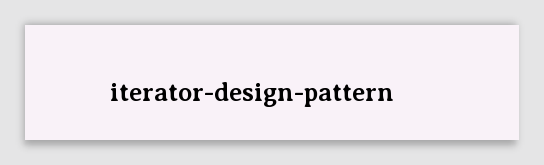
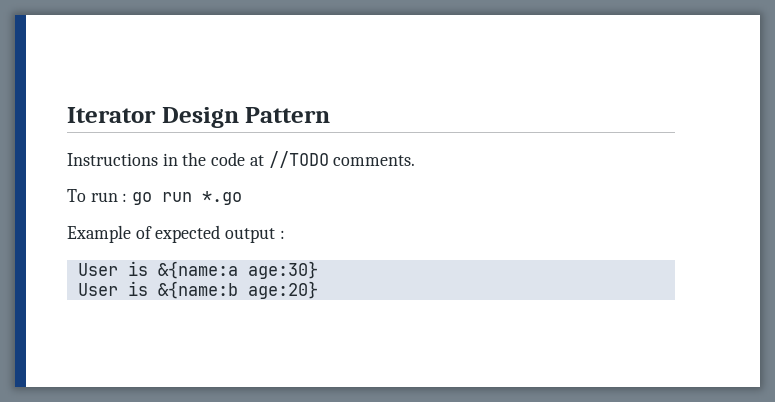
[110,82,394,107] iterator-design-pattern -> [67,107,331,128] [67,151,416,168] [67,189,243,205] [67,225,285,243] [77,261,318,279] [77,281,318,299] Iterator Design Pattern // Instructions in the code at //TODO comments. // To run : go run *.go // Example of expected output : // User is &{name:a age:30} // User is &{name:b age:20}

